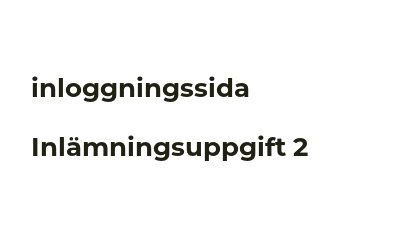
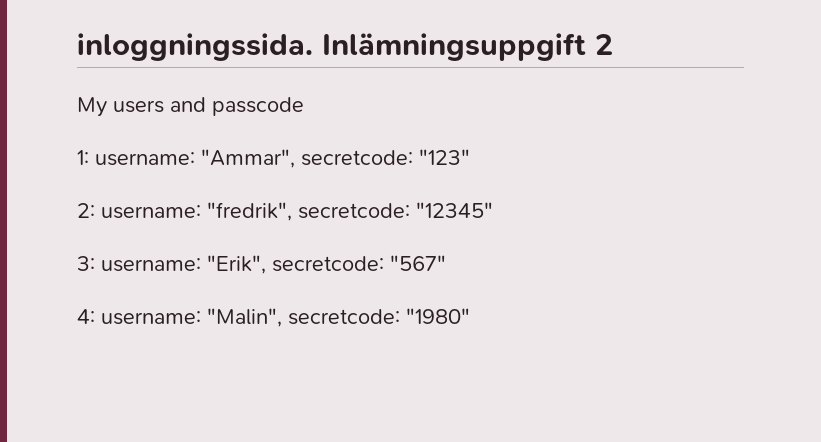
[31,76,250,102] inloggningssida // -> [77,33,313,61] inloggningssida.
(309, 147) none -> [77,97,304,117] [77,149,470,168] [77,202,493,221] [77,255,446,274] [77,308,470,327] // My users and passcode // 1: username: "Ammar", secretcode: "123" // 2: username: "fredrik", secretcode: "12345" // 3: username: "Erik", secretcode: "567" // 4: username: "Malin", secretcode: "1980"

